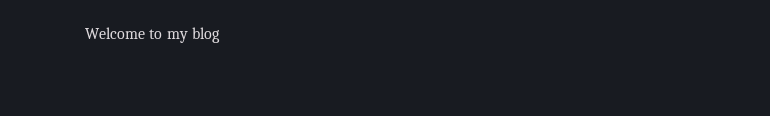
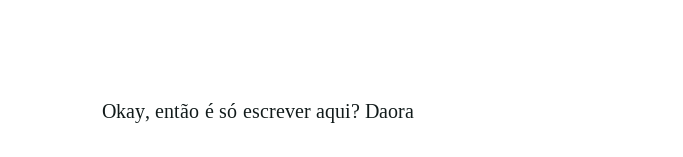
[85,27,220,43] Welcome to my blog -> [102,103,415,123] Okay, então é só escrever aqui? Daora

